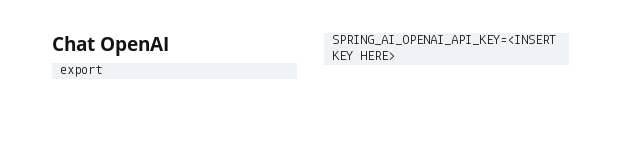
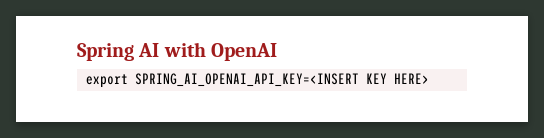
[52,36,95,51] Chat -> [77,42,206,61] Spring AI with

